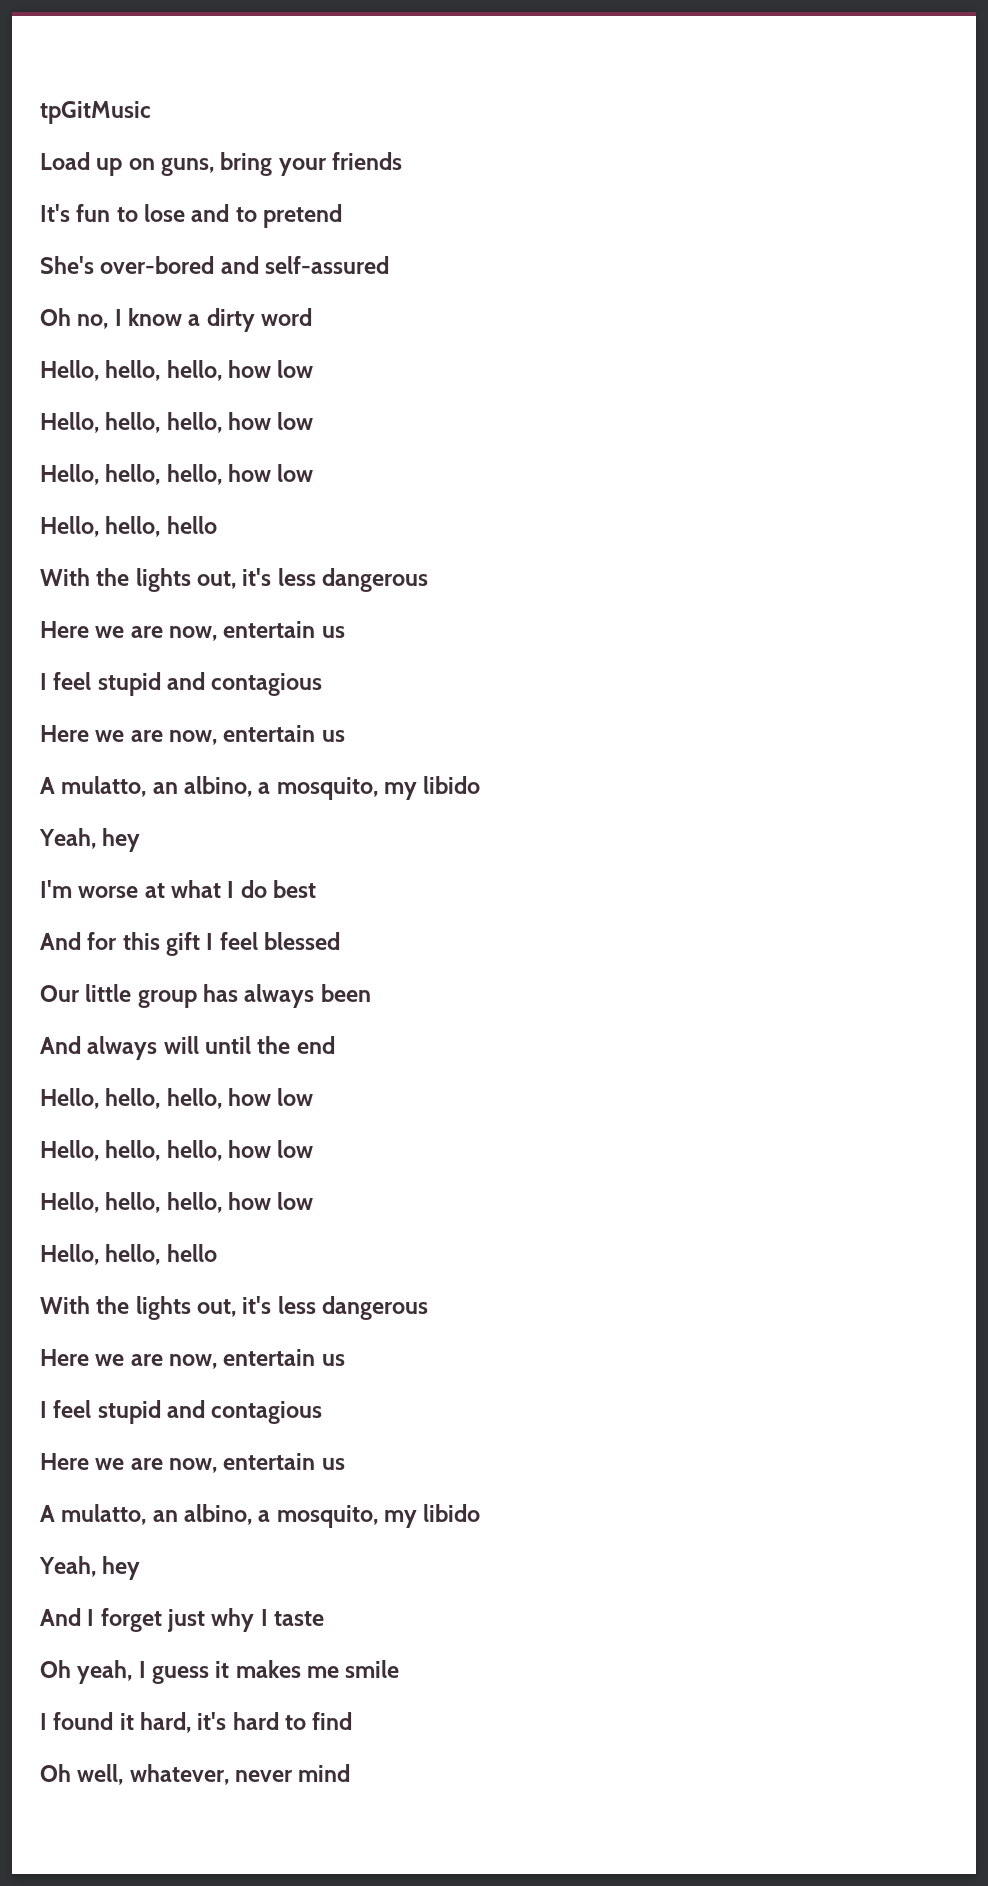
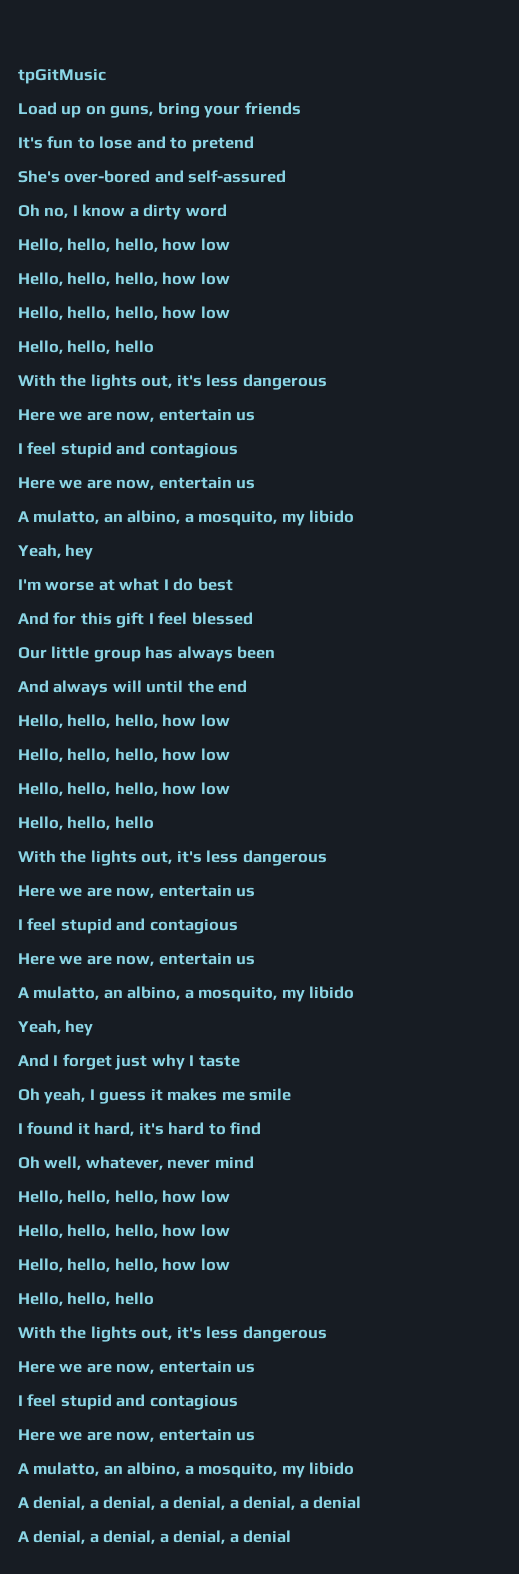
(351, 1773) none -> [18,1190,230,1204] [18,1224,230,1238] [18,1258,230,1272] [18,1292,154,1306] [18,1326,327,1342] [18,1361,256,1374] [18,1394,238,1410] [18,1429,256,1442] [18,1462,355,1478] [18,1496,362,1510] [18,1530,292,1544] // Hello, hello, hello, how low // Hello, hello, hello, how low // Hello, hello, hello, how low // Hello, hello, hello // With the lights out, it's less dangerous // Here we are now, entertain us // I feel stupid and contagious // Here we are now, entertain us // A mulatto, an albino, a mosquito, my libido // A denial, a denial, a denial, a denial, a denial // A denial, a denial, a denial, a denial

